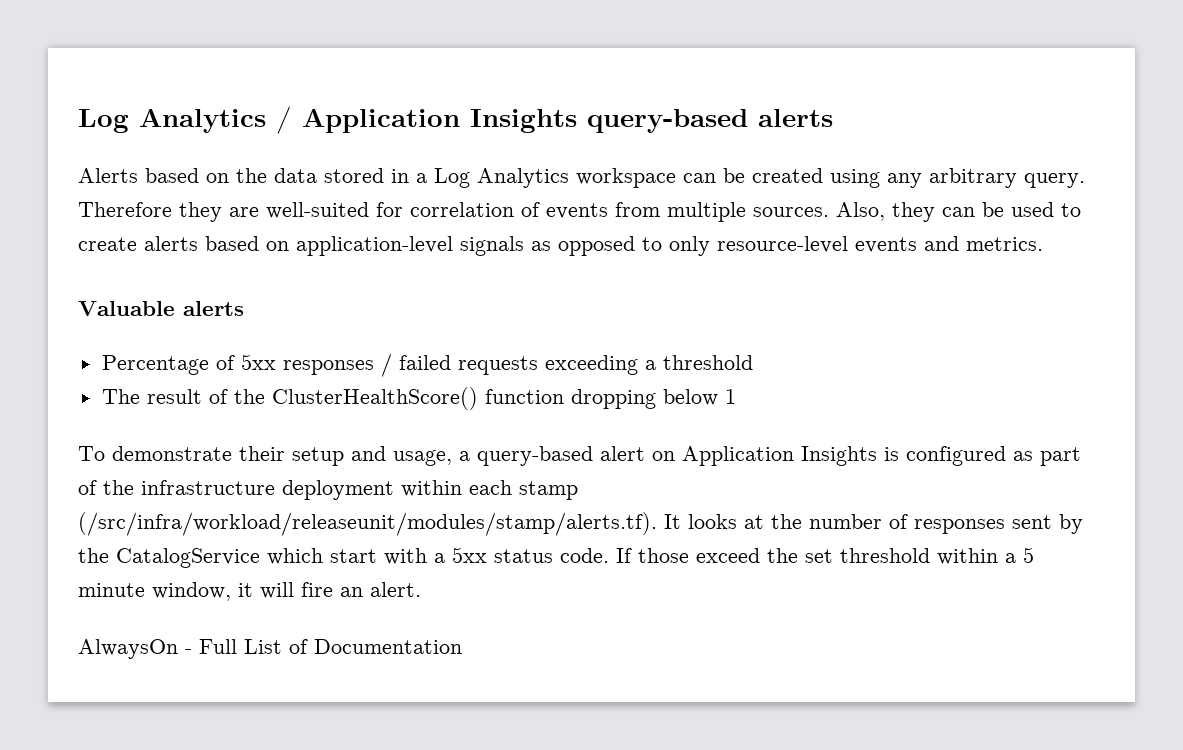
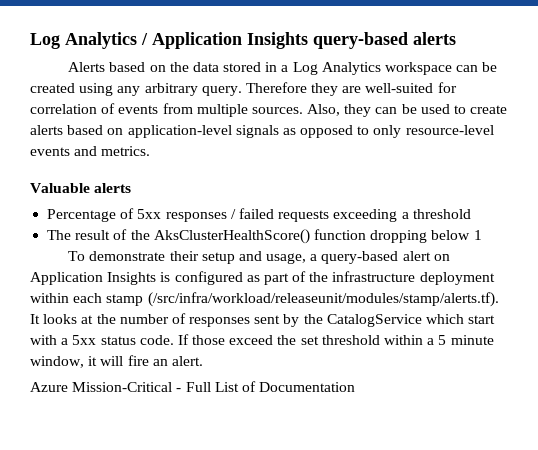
[271,387,478,410] ClusterHealthScore() -> [153,229,310,244] AksClusterHealthScore()
[78,639,178,659] AlwaysOn -> [30,382,173,392] Azure Mission-Critical

